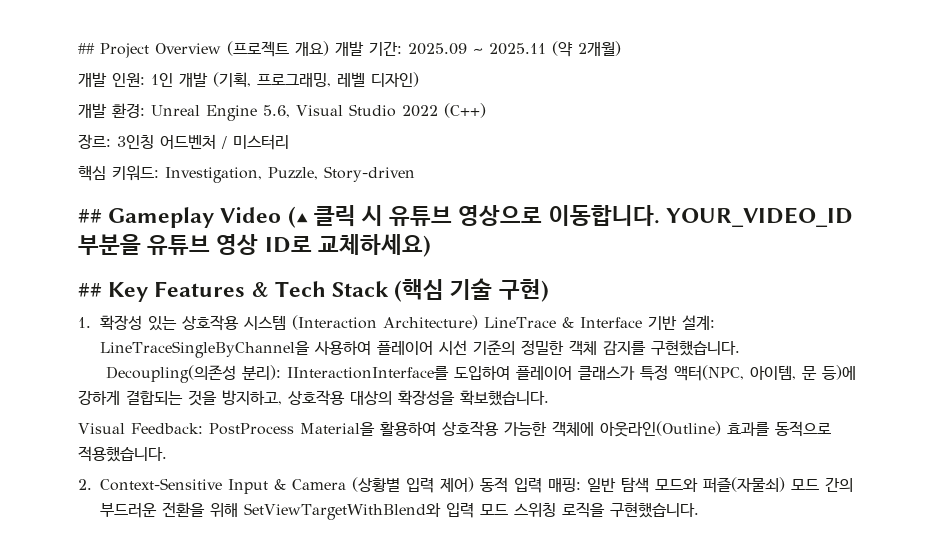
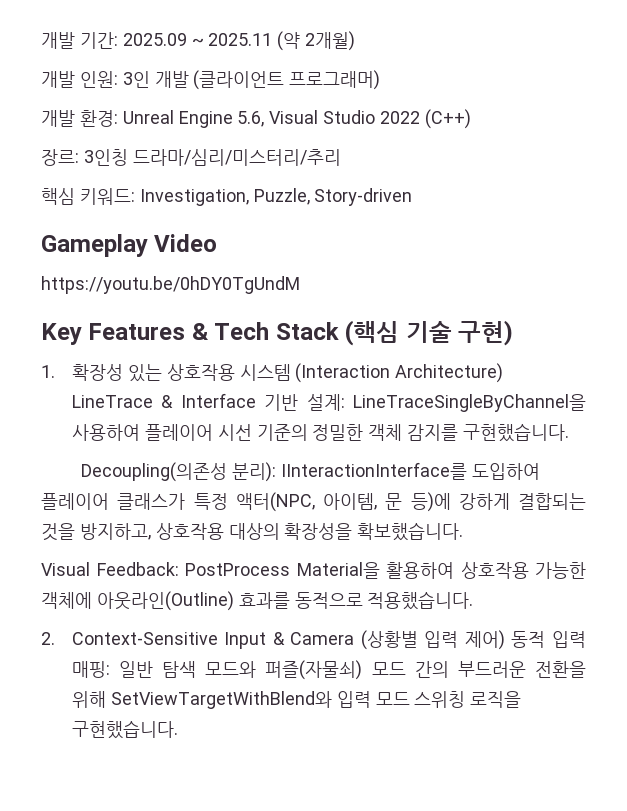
[78,41,329,58] ## Project Overview (프로젝트 개요) -> (41, 40) none
[151,72,419,87] 1인 개발 (기획, 프로그래밍, 레벨 디자인) -> [122,70,381,90] 3인 개발 (클라이언트 프로그래머)
[160,134,289,150] 어드벤처 / 미스터리 -> [132,149,341,166] 드라마/심리/미스터리/추리
[78,209,102,223] ## -> (413, 197) none
[287,205,853,228] [78,234,431,257] [78,283,102,297] (▲ 클릭 시 유튜브 영상으로 이동합니다. YOUR_VIDEO_ID 부분을 유튜브 영상 ID로 교체하세요) // ## -> [41,276,300,294] // https://youtu.be/0hDY0TgUndM //

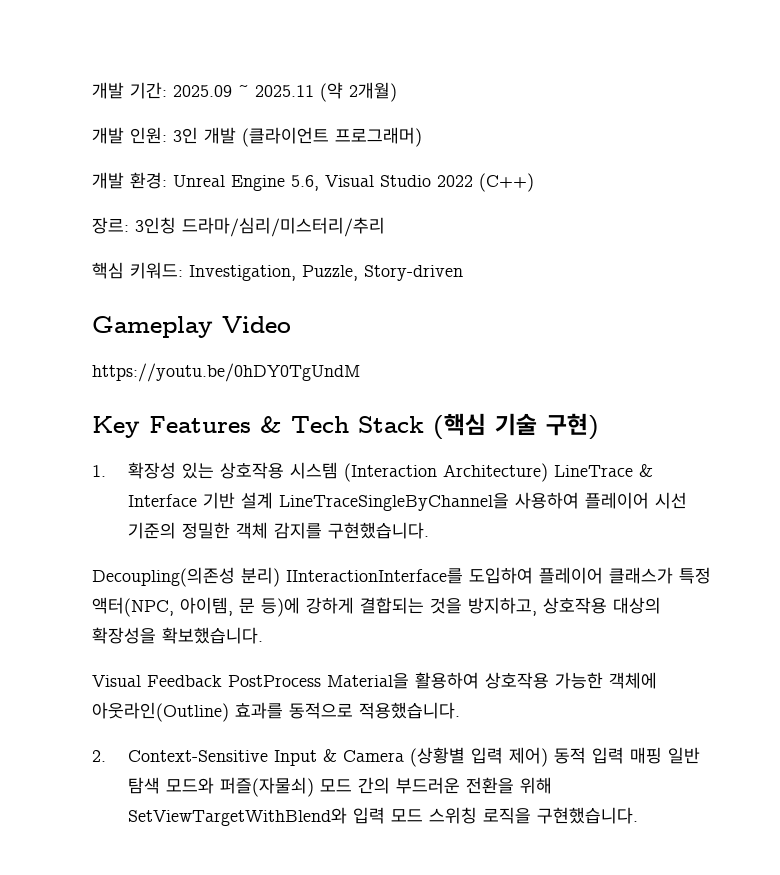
[306,394,345,411] 설계: -> [240,492,273,509] 설계
[231,462,276,482] 분리): -> [241,567,280,587] 분리)
[96,562,179,576] Feedback: -> [147,675,222,687] Feedback
[71,661,110,678] 매핑: -> [629,747,662,764] 매핑

